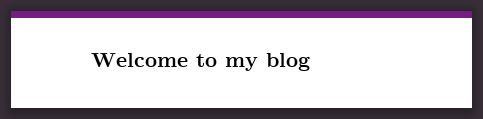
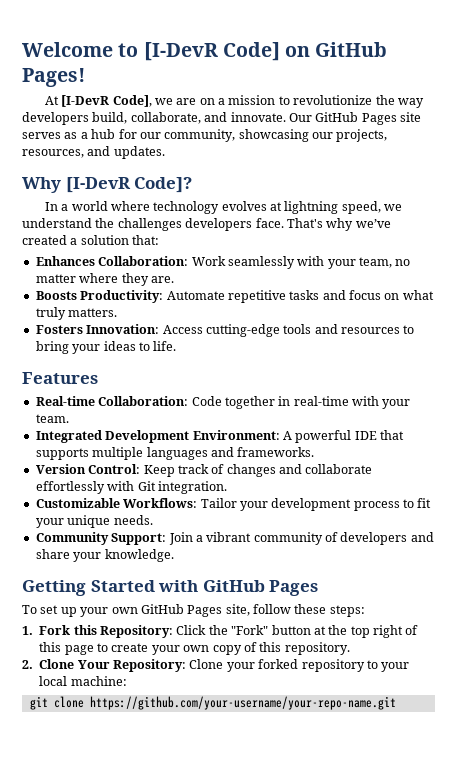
[225,53,310,71] my blog -> [143,42,388,61] [22,68,85,87] [44,95,424,108] [22,112,421,125] [22,129,388,142] [22,146,165,159] [22,177,193,193] [44,201,403,214] [22,218,391,231] [22,235,160,245] [35,256,411,269] [35,273,174,286] [35,290,434,303] [35,307,118,320] [35,324,415,337] [35,341,177,354] [22,372,98,384] [35,396,411,409] [35,414,69,423] [35,430,404,443] [35,447,315,460] [35,464,373,477] [35,481,227,494] [35,498,432,511] [35,515,153,528] [35,532,434,545] [35,549,174,562] [22,580,319,596] [22,604,365,617] [22,625,419,638] [39,642,350,655] [22,659,410,672] [39,676,127,686] [29,696,396,710] [I-DevR Code] on GitHub Pages! // At [I-DevR Code], we are on a mission to revolutionize the way developers build, collaborate, and innovate. Our GitHub Pages site serves as a hub for our community, showcasing our projects, resources, and updates. // Why [I-DevR Code]? // In a world where technology evolves at lightning speed, we understand the challenges developers face. That's why we’ve created a solution that: // Enhances Collaboration: Work seamlessly with your team, no matter where they are. // Boosts Productivity: Automate repetitive tasks and focus on what truly matters. // Fosters Innovation: Access cutting-edge tools and resources to bring your ideas to life. // Features // Real-time Collaboration: Code together in real-time with your team. // Integrated Development Environment: A powerful IDE that supports multiple languages and frameworks. // Version Control: Keep track of changes and collaborate effortlessly with Git integration. // Customizable Workflows: Tailor your development process to fit your unique needs. // Community Support: Join a vibrant community of developers and share your knowledge. // Getting Started with GitHub Pages // To set up your own GitHub Pages site, follow these steps: // 1. Fork this Repository: Click the "Fork" button at the top right of this page to create your own copy of this repository. // 2. Clone Your Repository: Clone your forked repository to your local machine: // git clone https://github.com/your-username/your-repo-name.git

